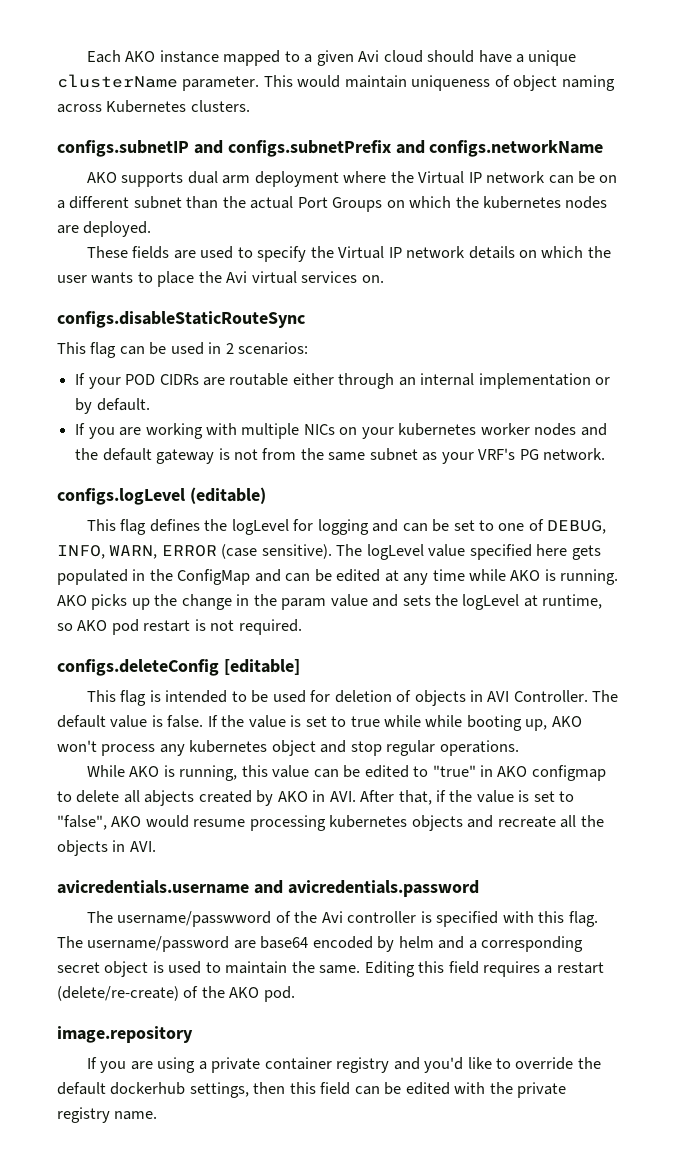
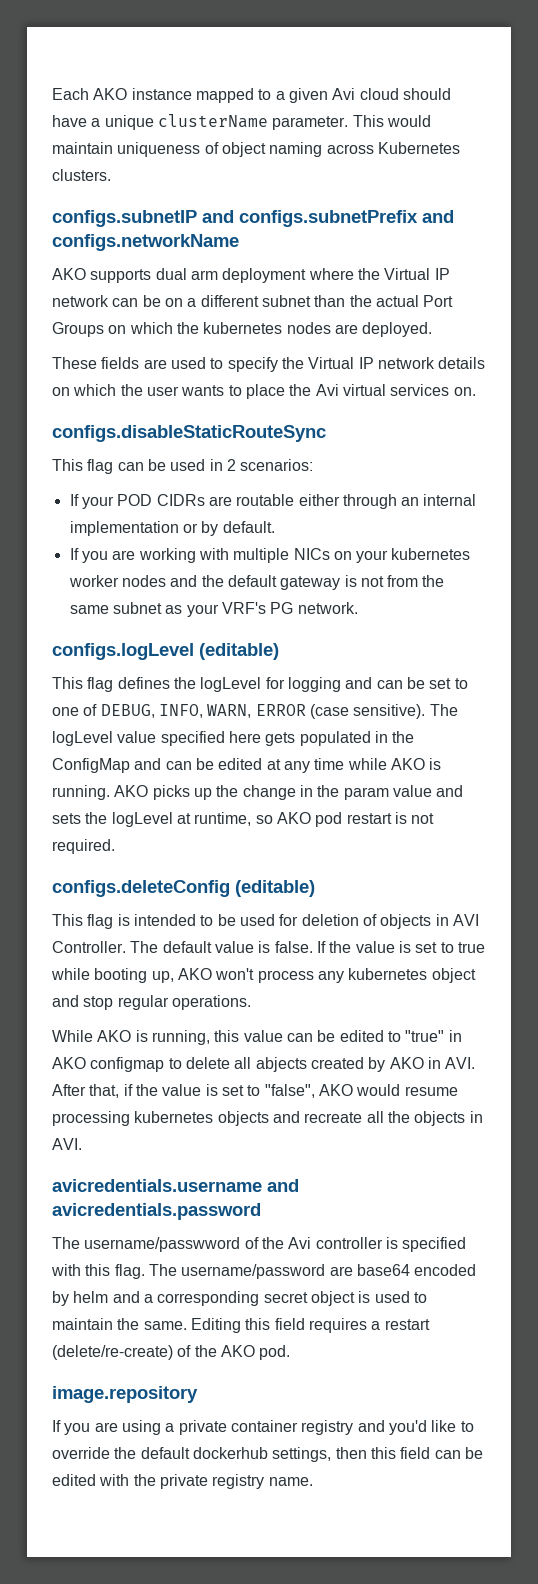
[223,659,300,675] [editable] -> [235,880,315,897] (editable)
[425,715,463,727] while -> (90, 974) none

